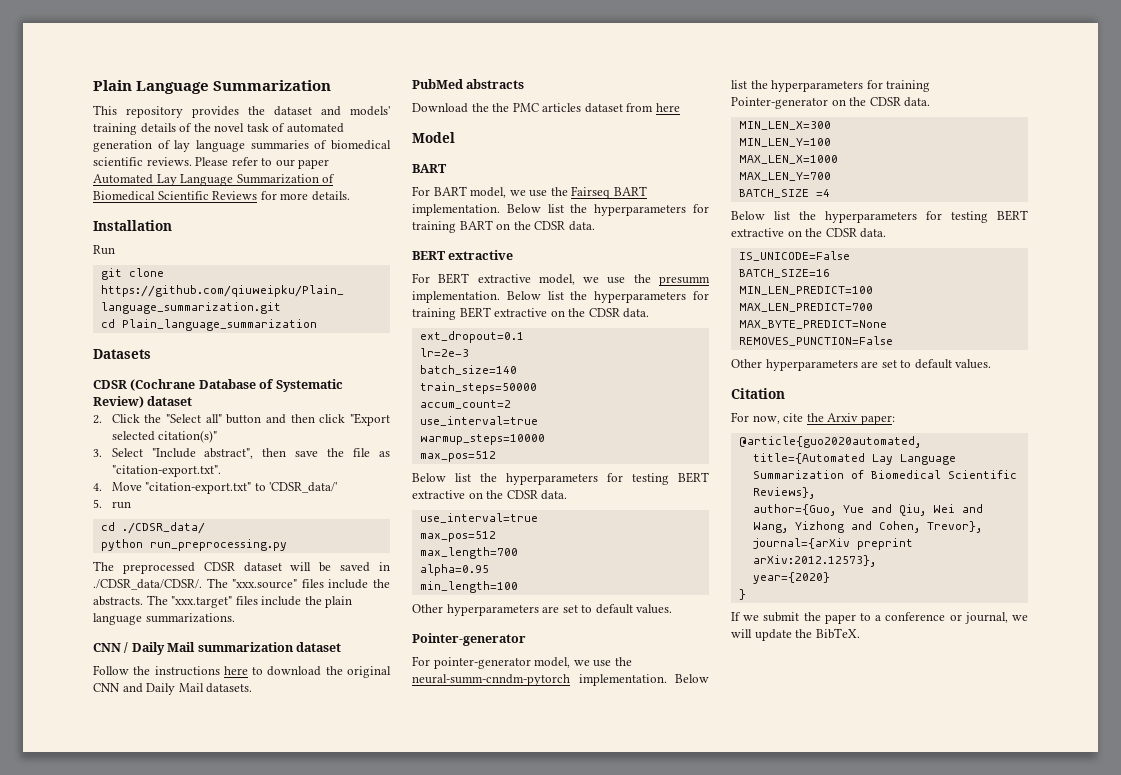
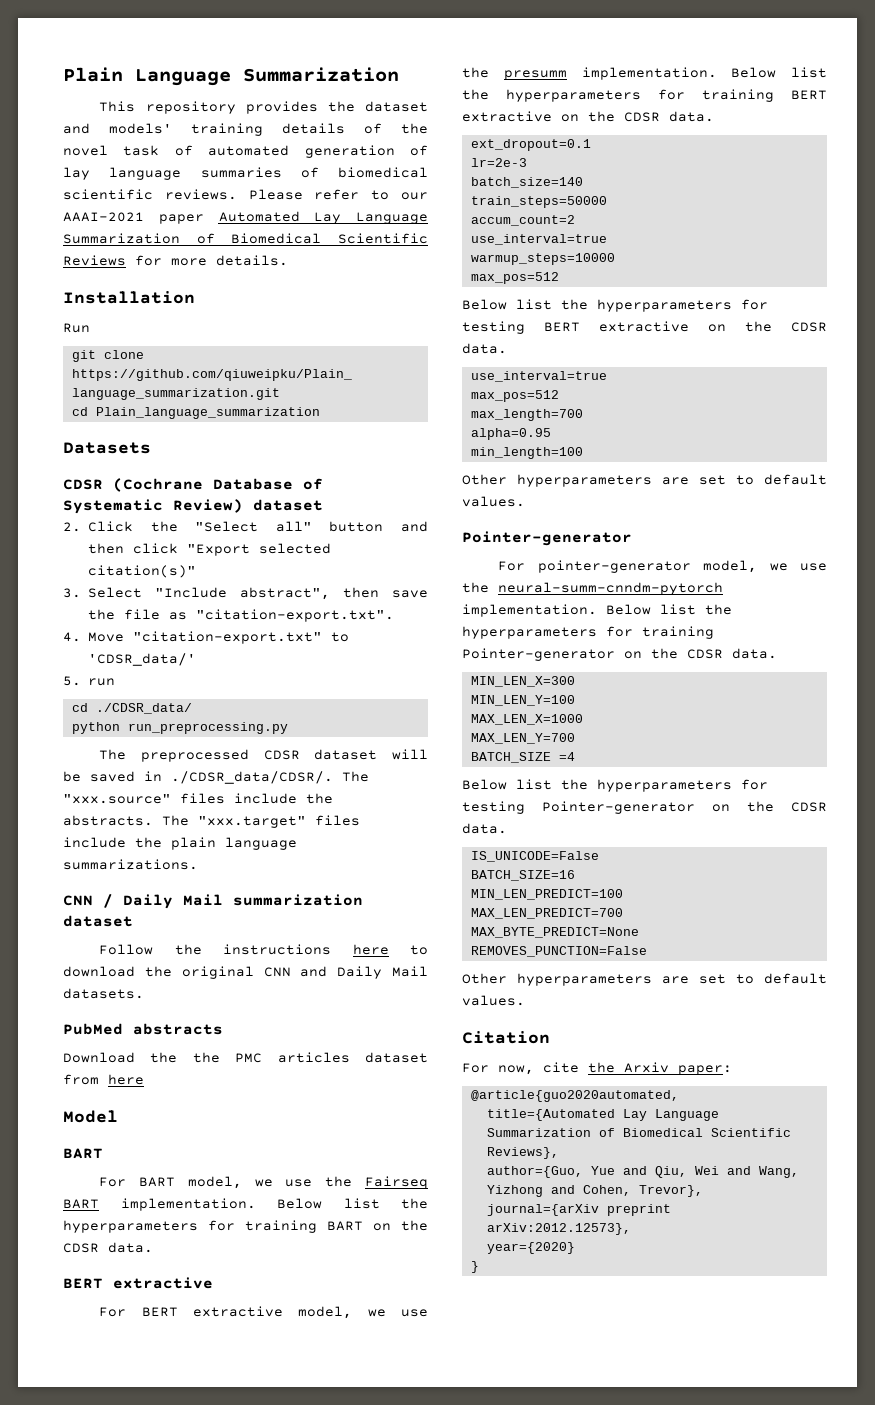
(295, 163) none -> [63,212,144,222] AAAI-2021
[997,210,1028,221] [731,228,784,237] BERT extractive -> [542,801,695,814] Pointer-generator
[731,612,1028,624] [731,628,860,641] // If we submit the paper to a conference or journal, we will update the BibTeX. -> (479, 1267) none

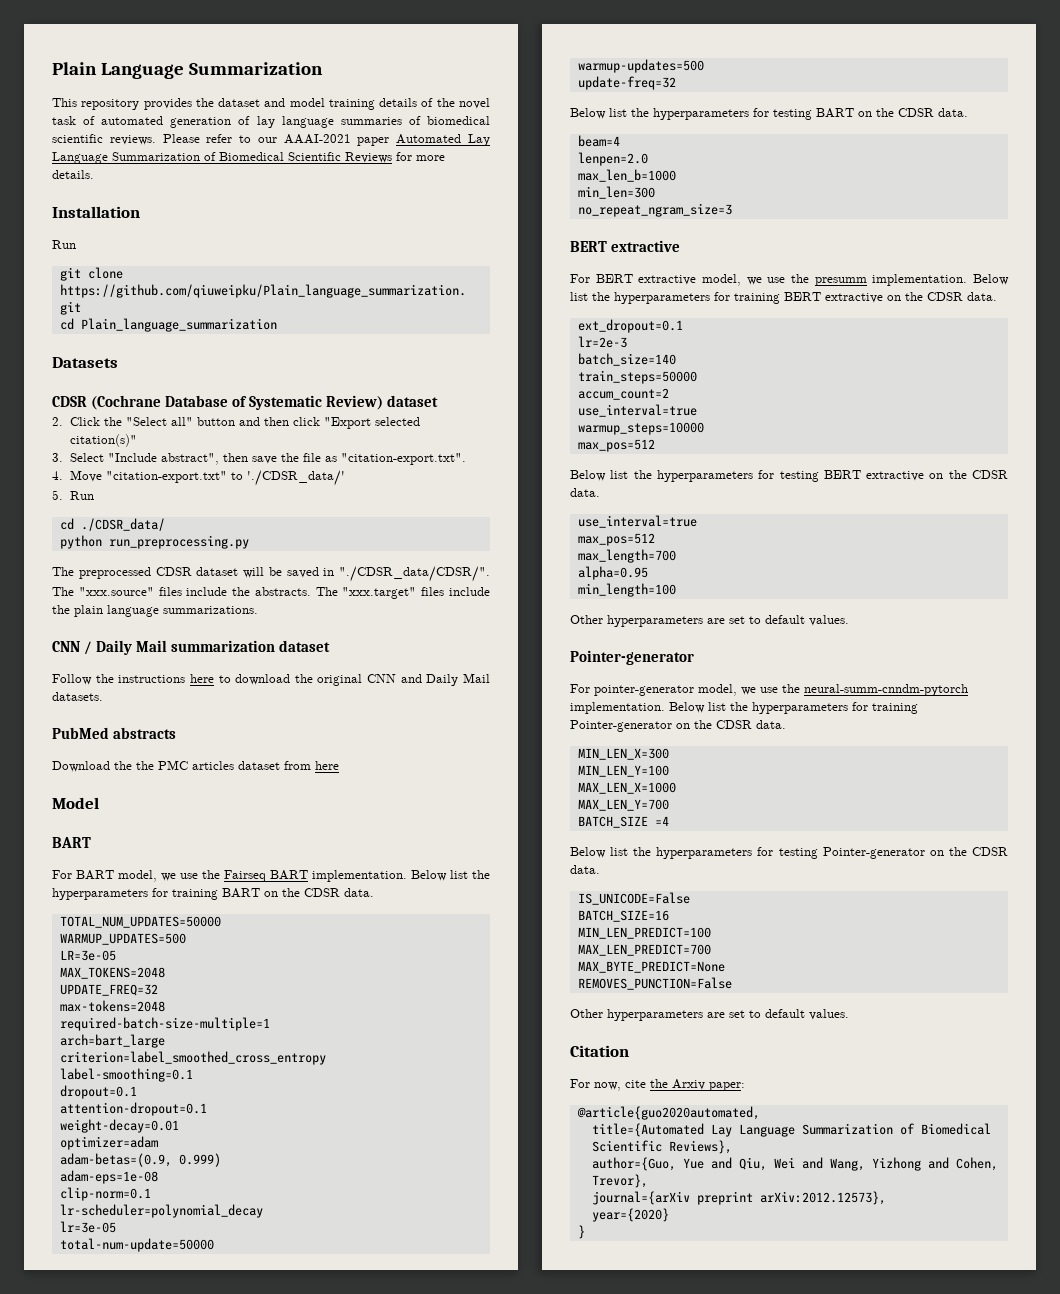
[109,123,172,134] models' -> [289,98,325,107] model
[88,653,197,666] 'CDSR_data/' -> [246,470,345,486] './CDSR_data/'
[88,678,116,686] run -> [69,491,94,500] Run
[171,771,333,784] ./CDSR_data/CDSR/. -> [339,566,490,582] "./CDSR_data/CDSR/".
(153, 1247) none -> [59,916,221,928] [59,933,186,945] [59,950,116,961] [59,967,165,979] [59,984,158,996] [59,1000,165,1012] [59,1017,270,1031] [59,1034,165,1048] [59,1051,326,1065] [59,1068,193,1082] [59,1085,137,1099] [59,1102,207,1116] [59,1119,179,1133] [59,1136,158,1150] [59,1153,221,1167] [59,1170,158,1184] [59,1187,151,1201] [59,1204,263,1218] [59,1221,116,1233] [59,1238,214,1252] [577,59,704,73] [577,76,676,90] [570,108,968,120] [577,135,620,147] [577,152,648,166] [577,169,676,182] [577,186,655,199] [577,203,732,217] // TOTAL_NUM_UPDATES=50000 // WARMUP_UPDATES=500 // LR=3e-05 // MAX_TOKENS=2048 // UPDATE_FREQ=32 // max-tokens=2048 // required-batch-size-multiple=1 // arch=bart_large // criterion=label_smoothed_cross_entropy // label-smoothing=0.1 // dropout=0.1 // attention-dropout=0.1 // weight-decay=0.01 // optimizer=adam // adam-betas=(0.9, 0.999) // adam-eps=1e-08 // clip-norm=0.1 // lr-scheduler=polynomial_decay // lr=3e-05 // total-num-update=50000 // warmup-updates=500 // update-freq=32 // Below list the hyperparameters for testing BART on the CDSR data. // beam=4 // lenpen=2.0 // max_len_b=1000 // min_len=300 // no_repeat_ngram_size=3

